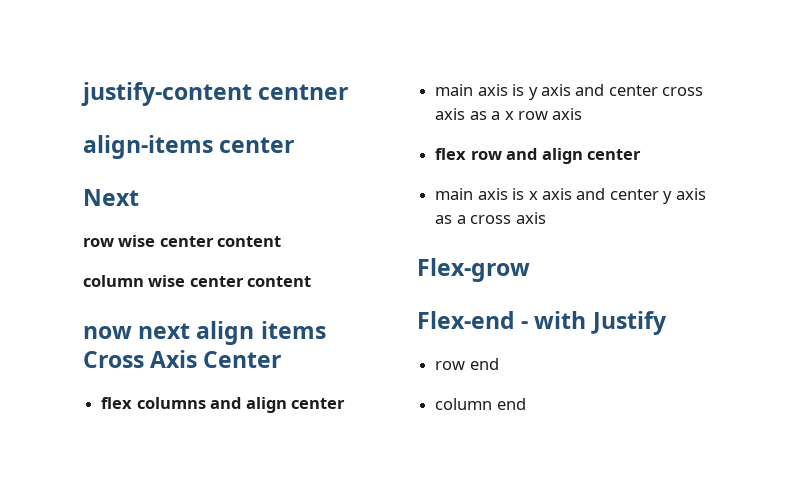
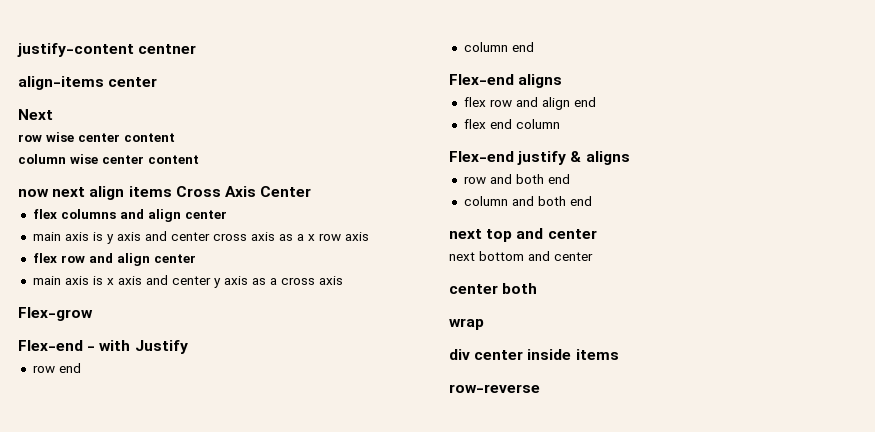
(526, 404) none -> [449,74,563,88] [463,97,596,110] [463,119,560,129] [449,151,630,165] [463,174,570,184] [463,196,592,206] [449,228,597,242] [449,251,593,261] [449,283,538,294] [449,318,484,330] [449,349,619,360] [449,384,540,393] // Flex-end aligns // flex row and align end // flex end column // Flex-end justify & aligns // row and both end // column and both end // next top and center // next bottom and center // center both // wrap // div center inside items // row-reverse

